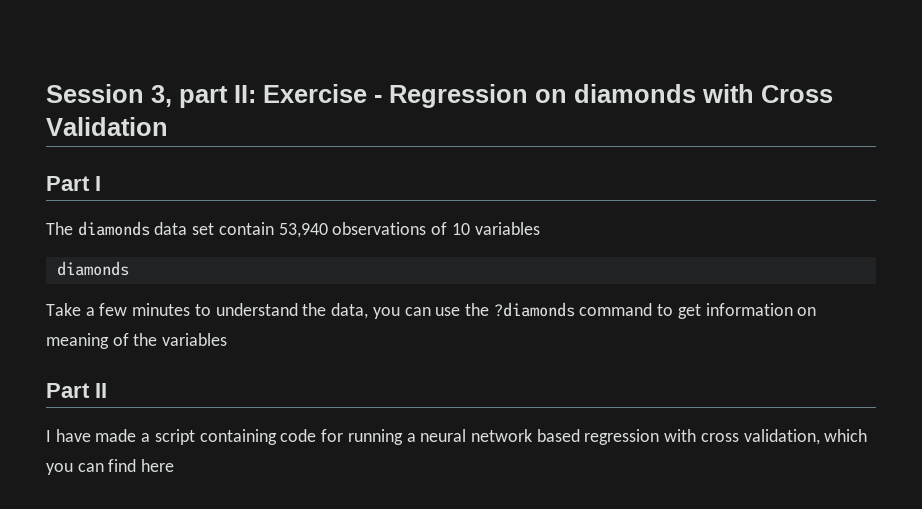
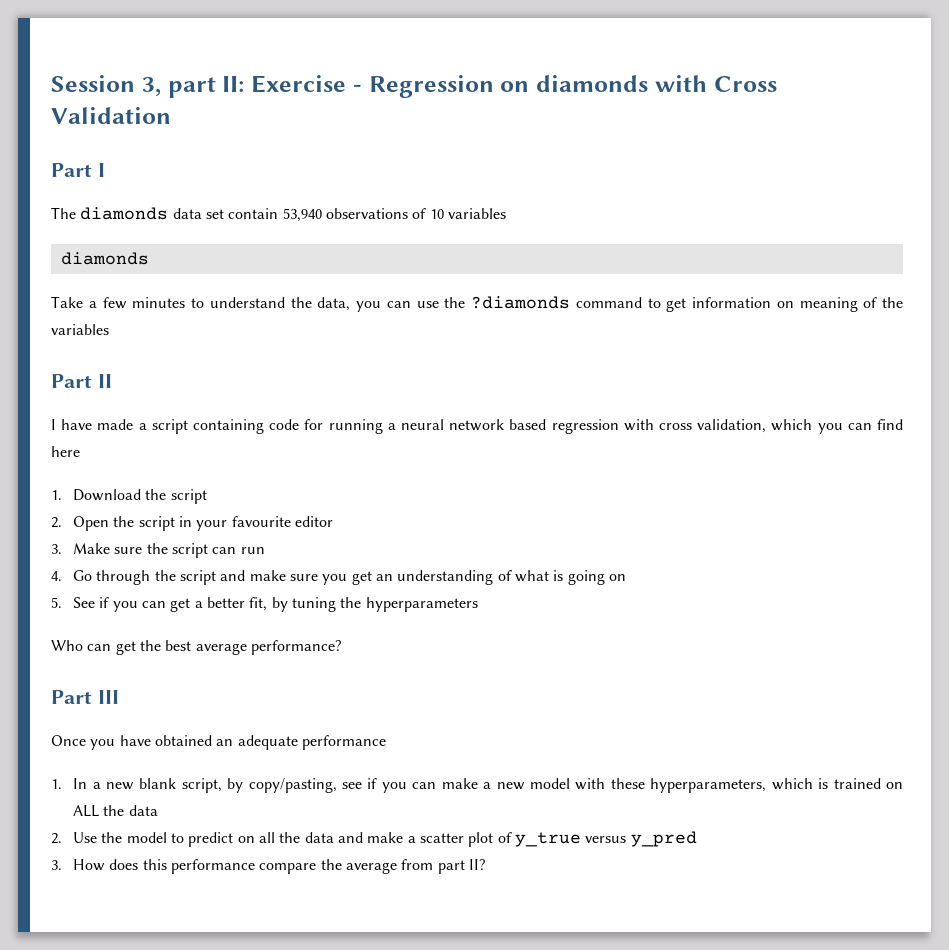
(175, 465) none -> [51,489,207,504] [51,516,334,531] [51,543,265,558] [51,570,626,585] [51,597,478,612] [51,640,341,655] [51,690,119,704] [51,735,386,750] [51,778,903,793] [73,805,158,817] [51,831,697,847] [51,859,485,874] // 1. Download the script // 2. Open the script in your favourite editor // 3. Make sure the script can run // 4. Go through the script and make sure you get an understanding of what is going on // 5. See if you can get a better fit, by tuning the hyperparameters // Who can get the best average performance? // Part III // Once you have obtained an adequate performance // 1. In a new blank script, by copy/pasting, see if you can make a new model with these hyperparameters, which is trained on ALL the data // 2. Use the model to predict on all the data and make a scatter plot of y_true versus y_pred // 3. How does this performance compare the average from part II?

